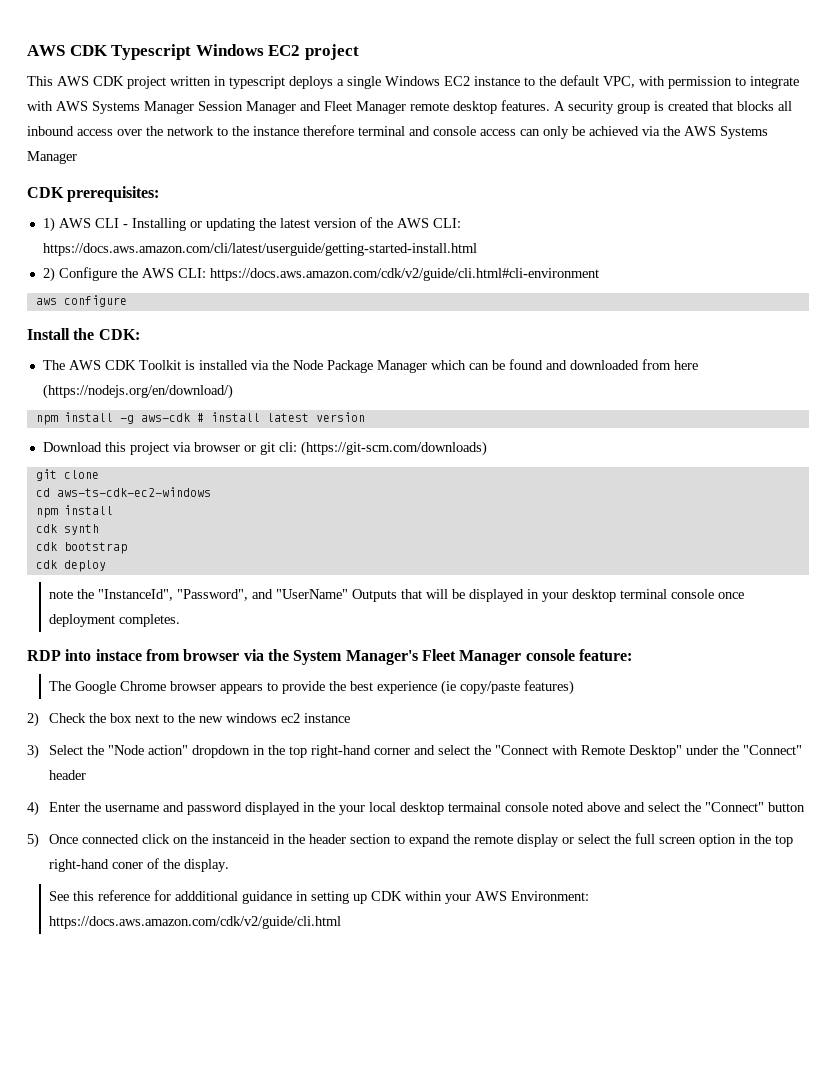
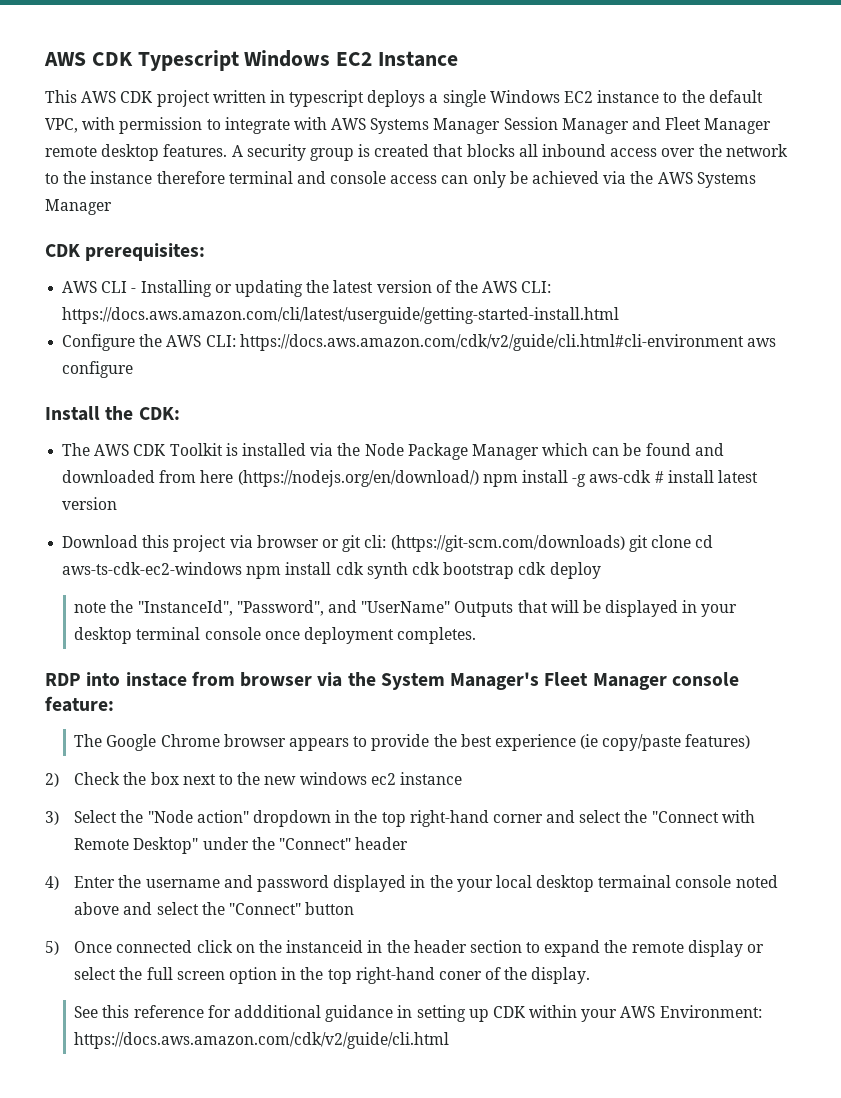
[304,44,359,60] project -> [378,51,459,67] Instance
[42,217,55,232] 1) -> (206, 252) none
[42,267,55,282] 2) -> (620, 315) none
(599, 274) // -> (744, 342) none
(233, 391) // -> (479, 478) none
(487, 448) // -> (625, 543) none
(99, 474) // -> (691, 541) none
[35,505,113,518] // npm install // -> [246,562,332,579] npm install
(99, 529) // -> (408, 570) none
(127, 548) // -> (515, 570) none

